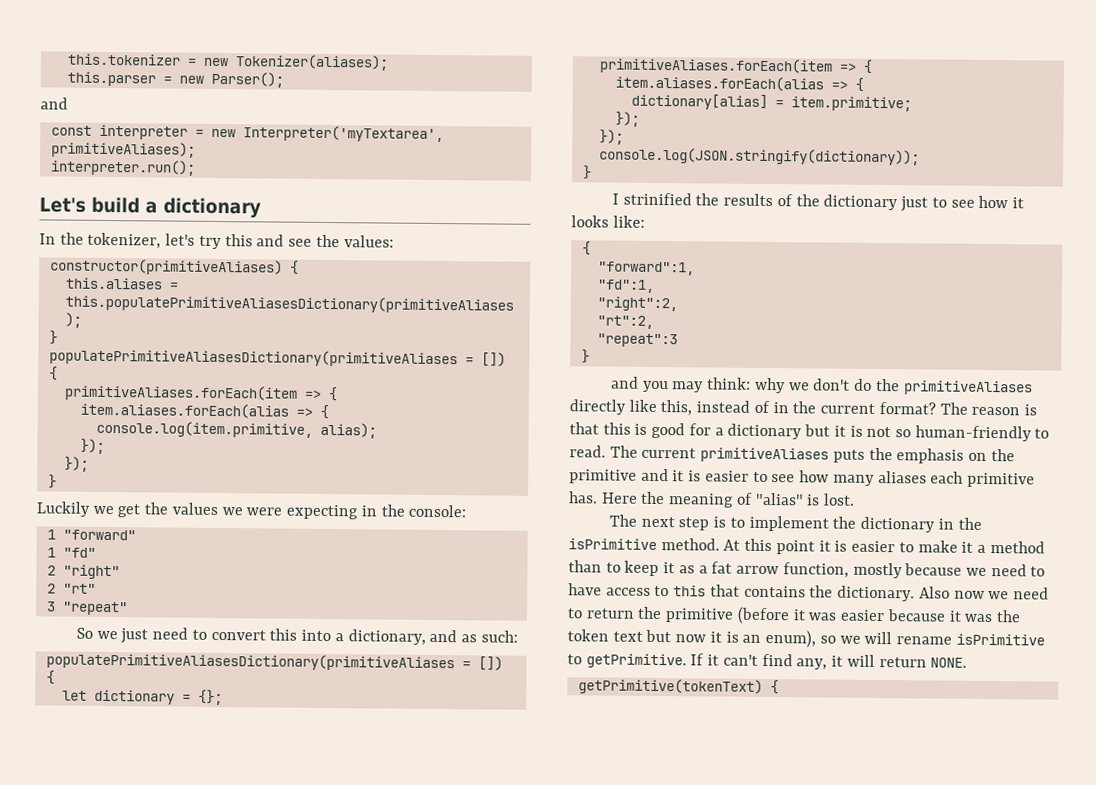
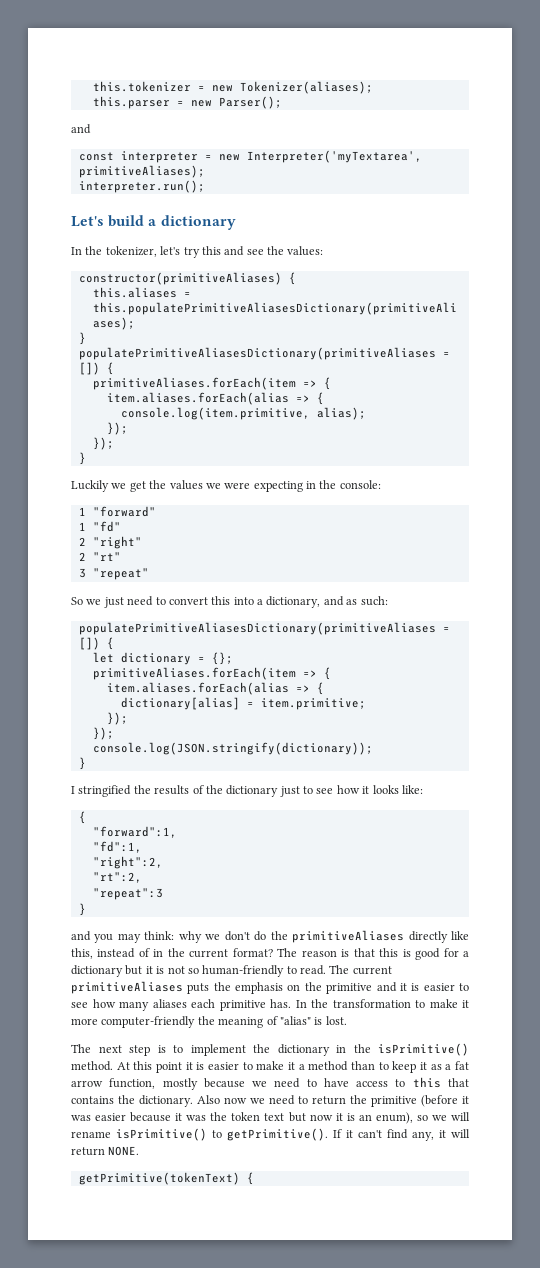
[622,192,692,206] strinified -> [78,785,132,797] stringified
[600,492,638,504] Here -> [295,999,469,1008] [71,1016,196,1028] In the transformation to make it more computer-friendly
[568,538,657,550] isPrimitive -> [378,1043,469,1056] isPrimitive()
[955,633,1045,646] [567,653,687,669] isPrimitive to getPrimitive. -> [116,1128,328,1141] isPrimitive() to getPrimitive().

